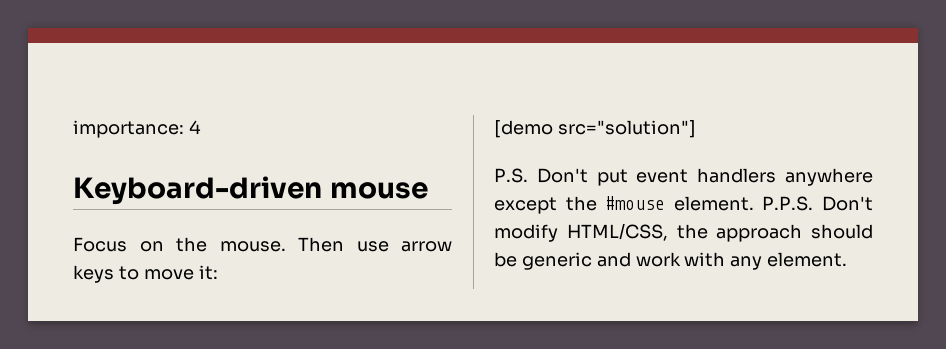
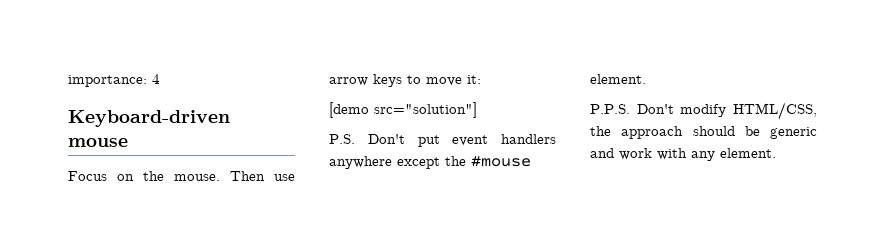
(754, 203) none -> (646, 79) //

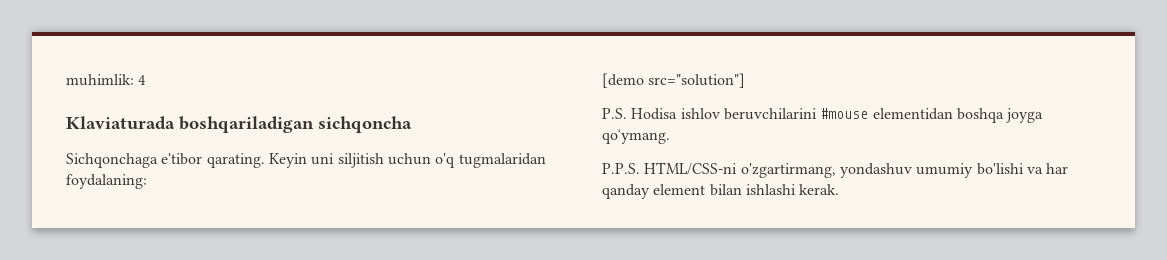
[68,75,147,87] importance: -> [66,74,134,86] muhimlik:
[68,110,230,127] [68,138,128,147] [68,171,295,181] [329,74,481,87] [329,102,477,118] [329,134,556,147] [329,155,531,169] [590,74,646,84] [590,102,817,120] [590,126,817,139] [590,148,776,161] Keyboard-driven mouse // Focus on the mouse. Then use arrow keys to move it: // [demo src="solution"] // P.S. Don't put event handlers anywhere except the #mouse element. // P.P.S. Don't modify HTML/CSS, the approach should be generic and work with any element. -> [66,116,412,133] [66,153,546,168] [66,174,147,189] [602,73,746,88] [602,108,1044,123] [602,129,670,144] [602,162,1069,178] [602,184,840,199] Klaviaturada boshqariladigan sichqoncha // Sichqonchaga e'tibor qarating. Keyin uni siljitish uchun o'q tugmalaridan foydalaning: // [demo src="solution"] // P.S. Hodisa ishlov beruvchilarini #mouse elementidan boshqa joyga qoʻymang. // P.P.S. HTML/CSS-ni o'zgartirmang, yondashuv umumiy bo'lishi va har qanday element bilan ishlashi kerak.

